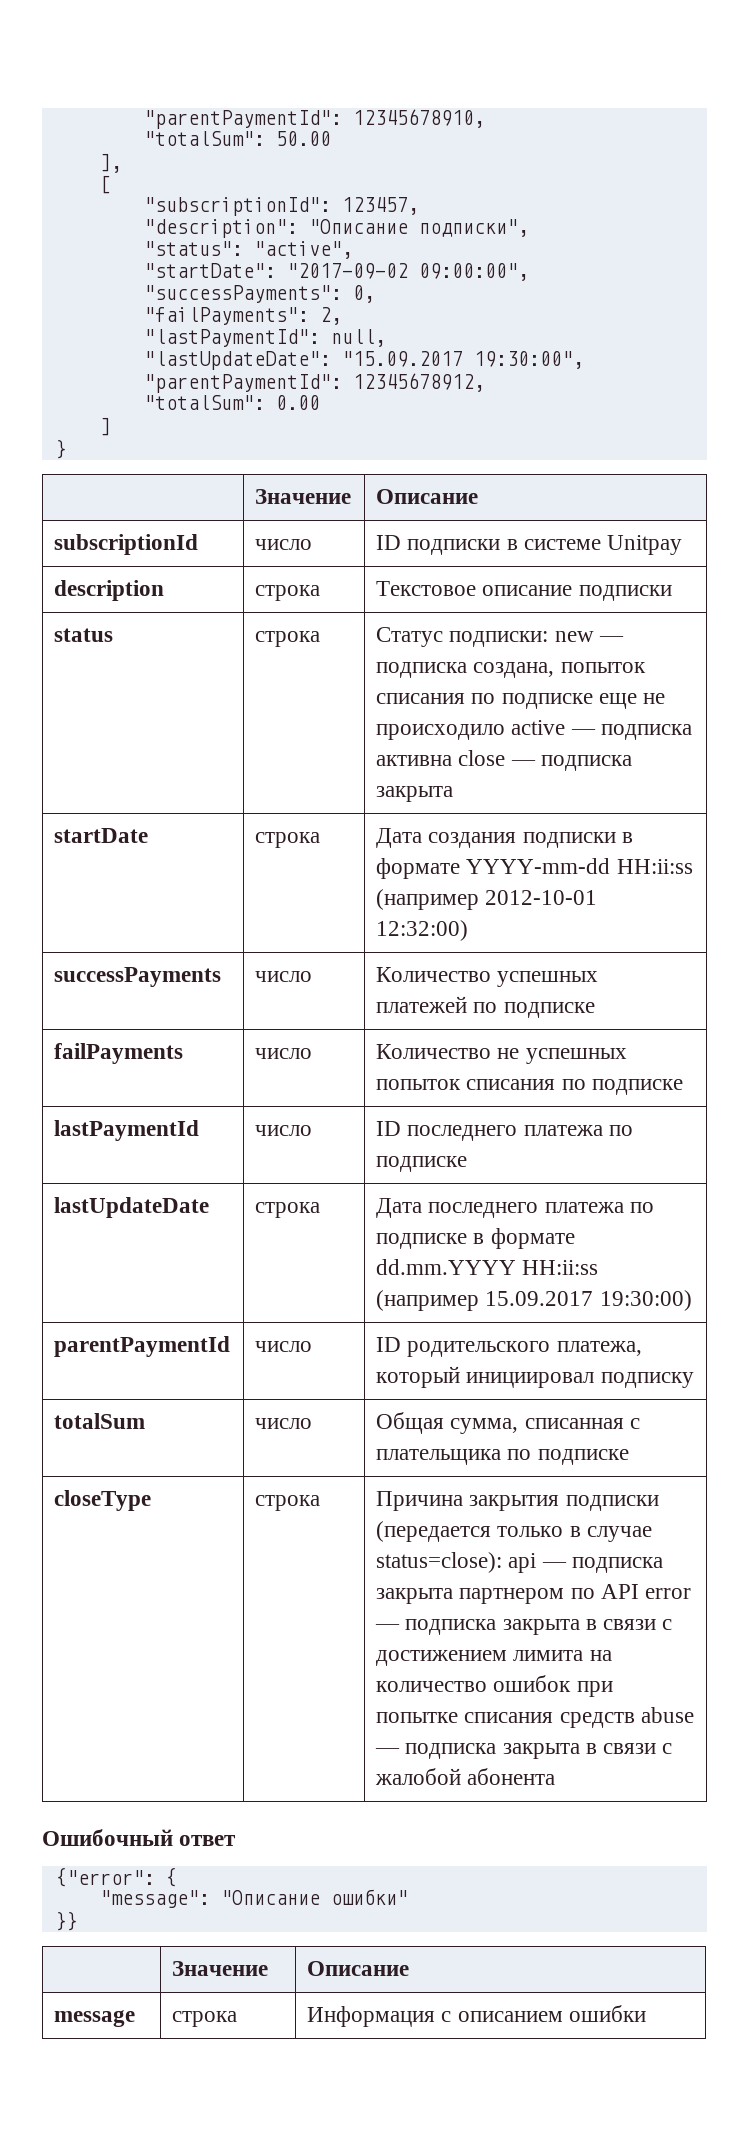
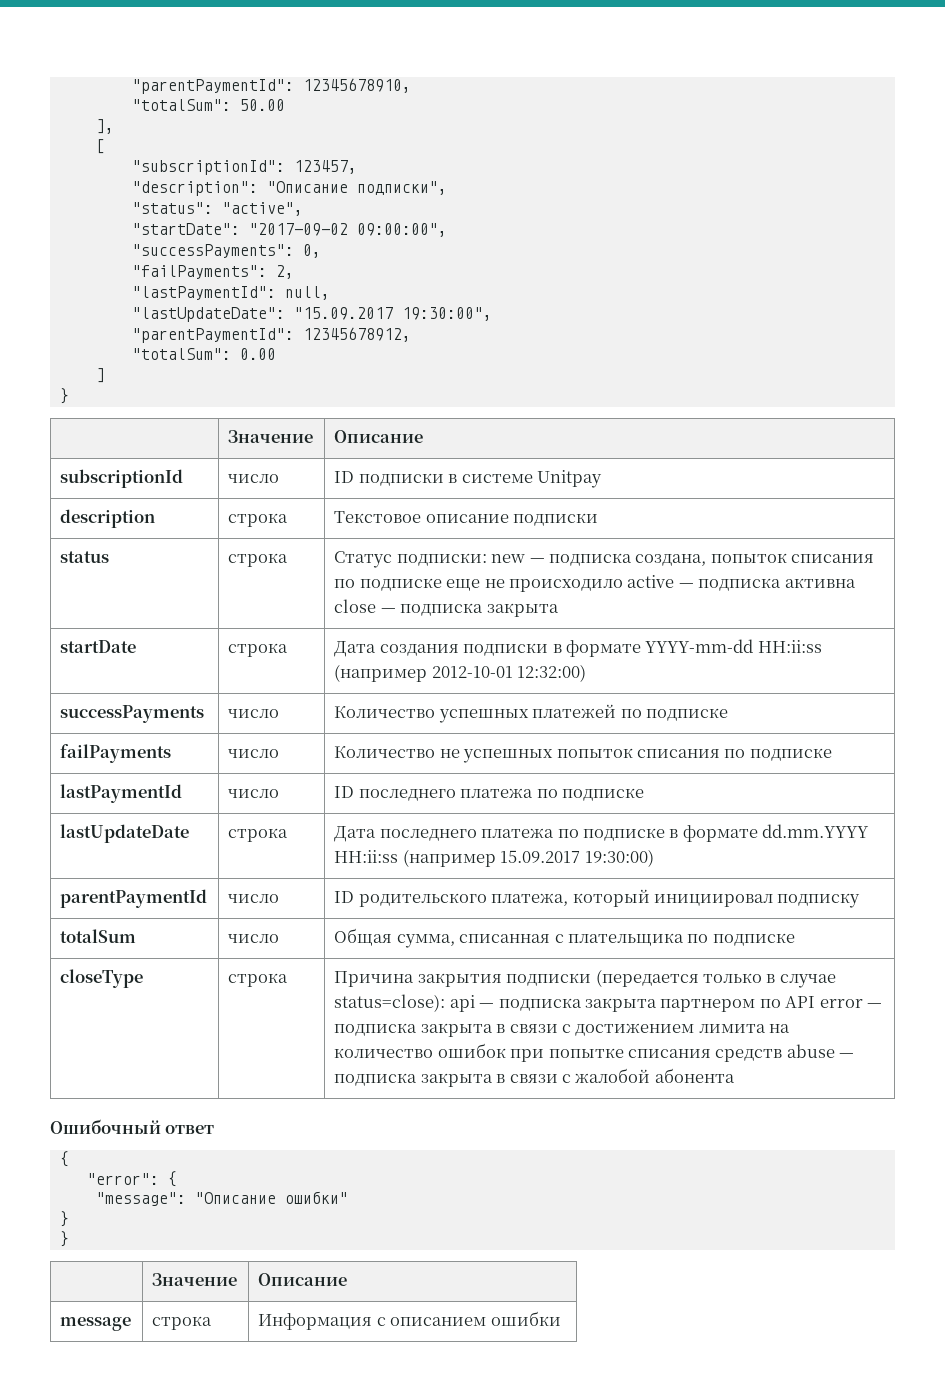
[55,1867,155,1887] {"error": -> [59,1151,69,1167] [86,1173,159,1185] { // "error":
[55,1911,78,1931] }} -> [59,1211,69,1227] [59,1231,69,1247] } // }

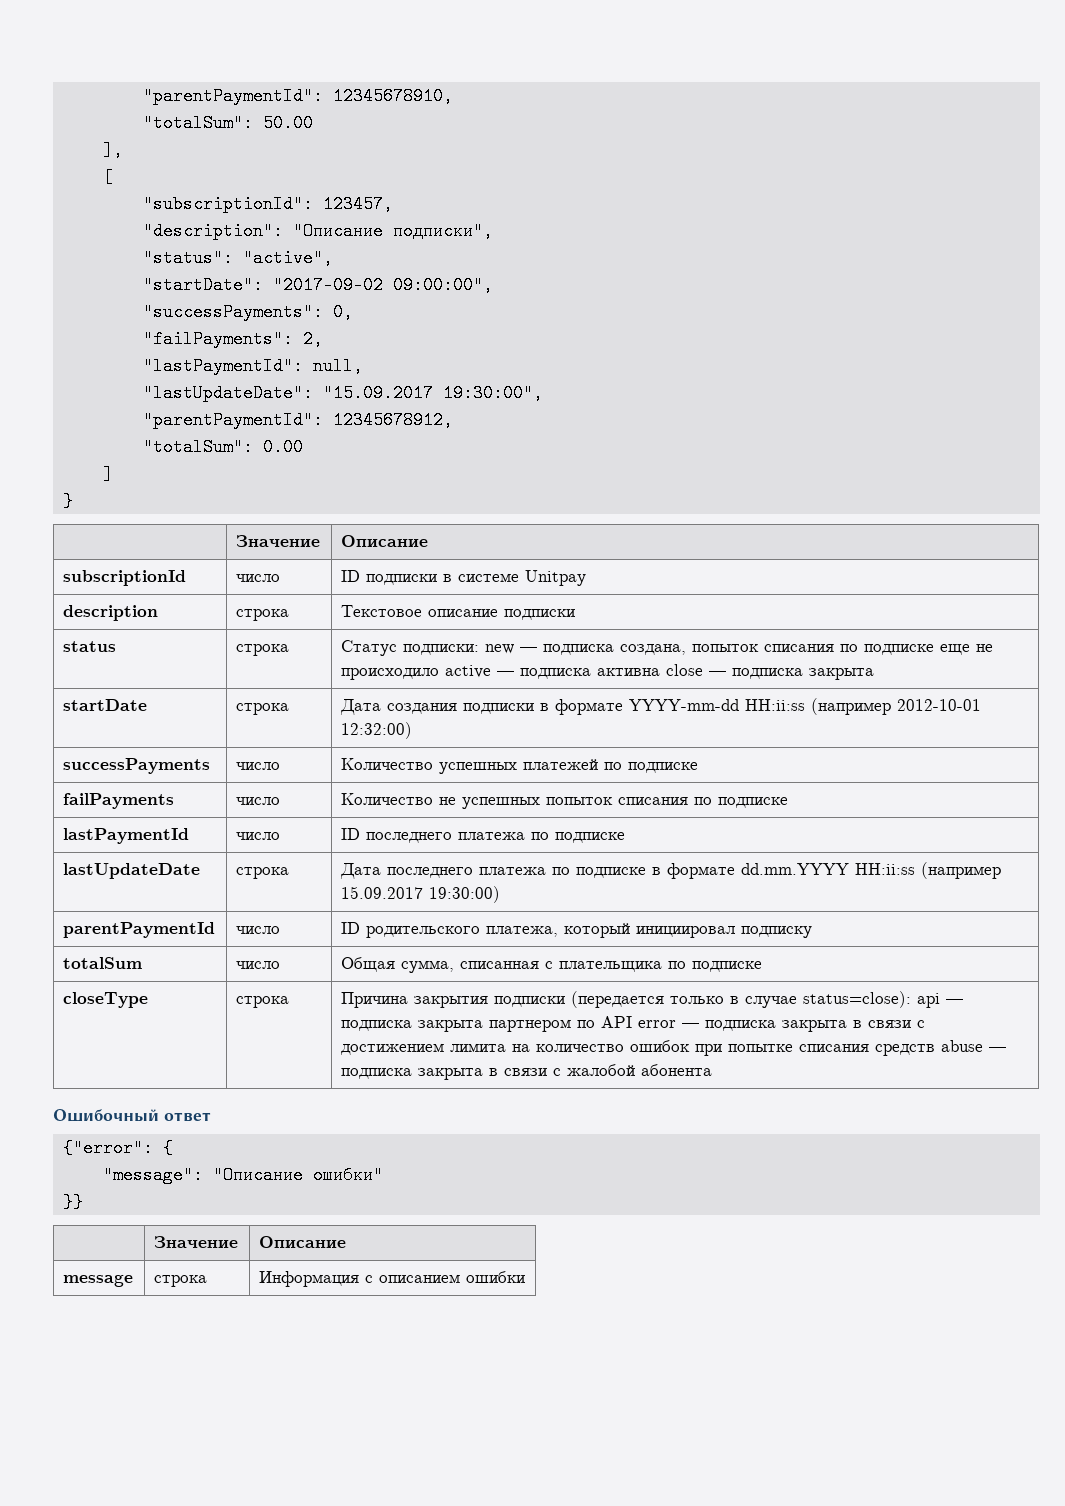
[59,1151,69,1167] [86,1173,159,1185] { // "error": -> [62,1139,153,1157] {"error":
[59,1211,69,1227] [59,1231,69,1247] } // } -> [62,1193,83,1211] }}

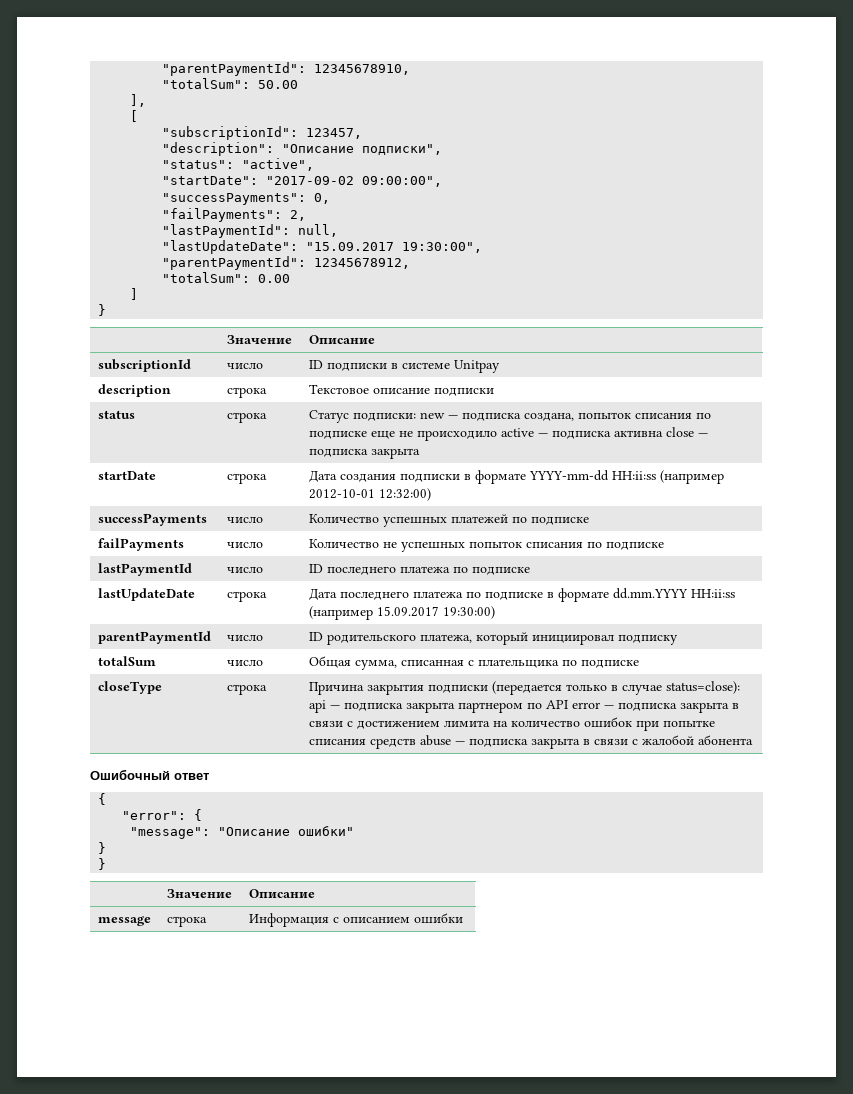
[62,1139,153,1157] {"error": -> [98,793,107,805] [122,811,187,820] { // "error":
[62,1193,83,1211] }} -> [98,842,107,854] [98,858,107,870] } // }

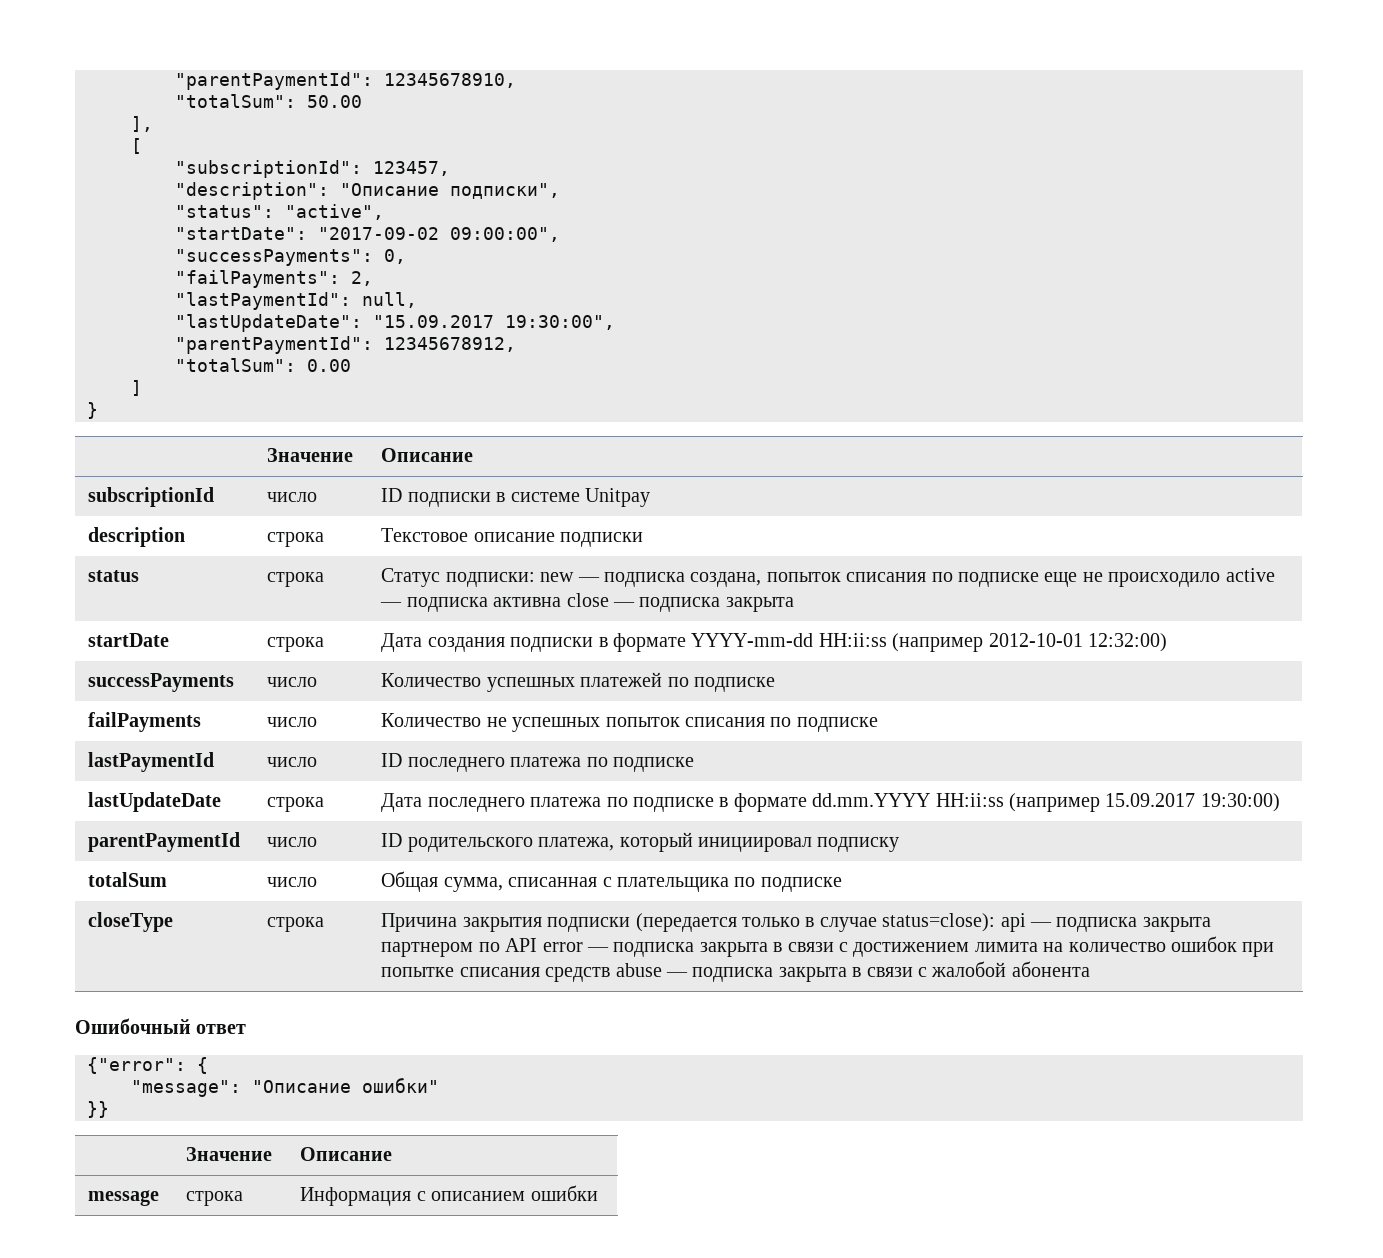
[98,793,107,805] [122,811,187,820] { // "error": -> [87,1057,186,1074] {"error":
[98,842,107,854] [98,858,107,870] } // } -> [87,1101,109,1118] }}

